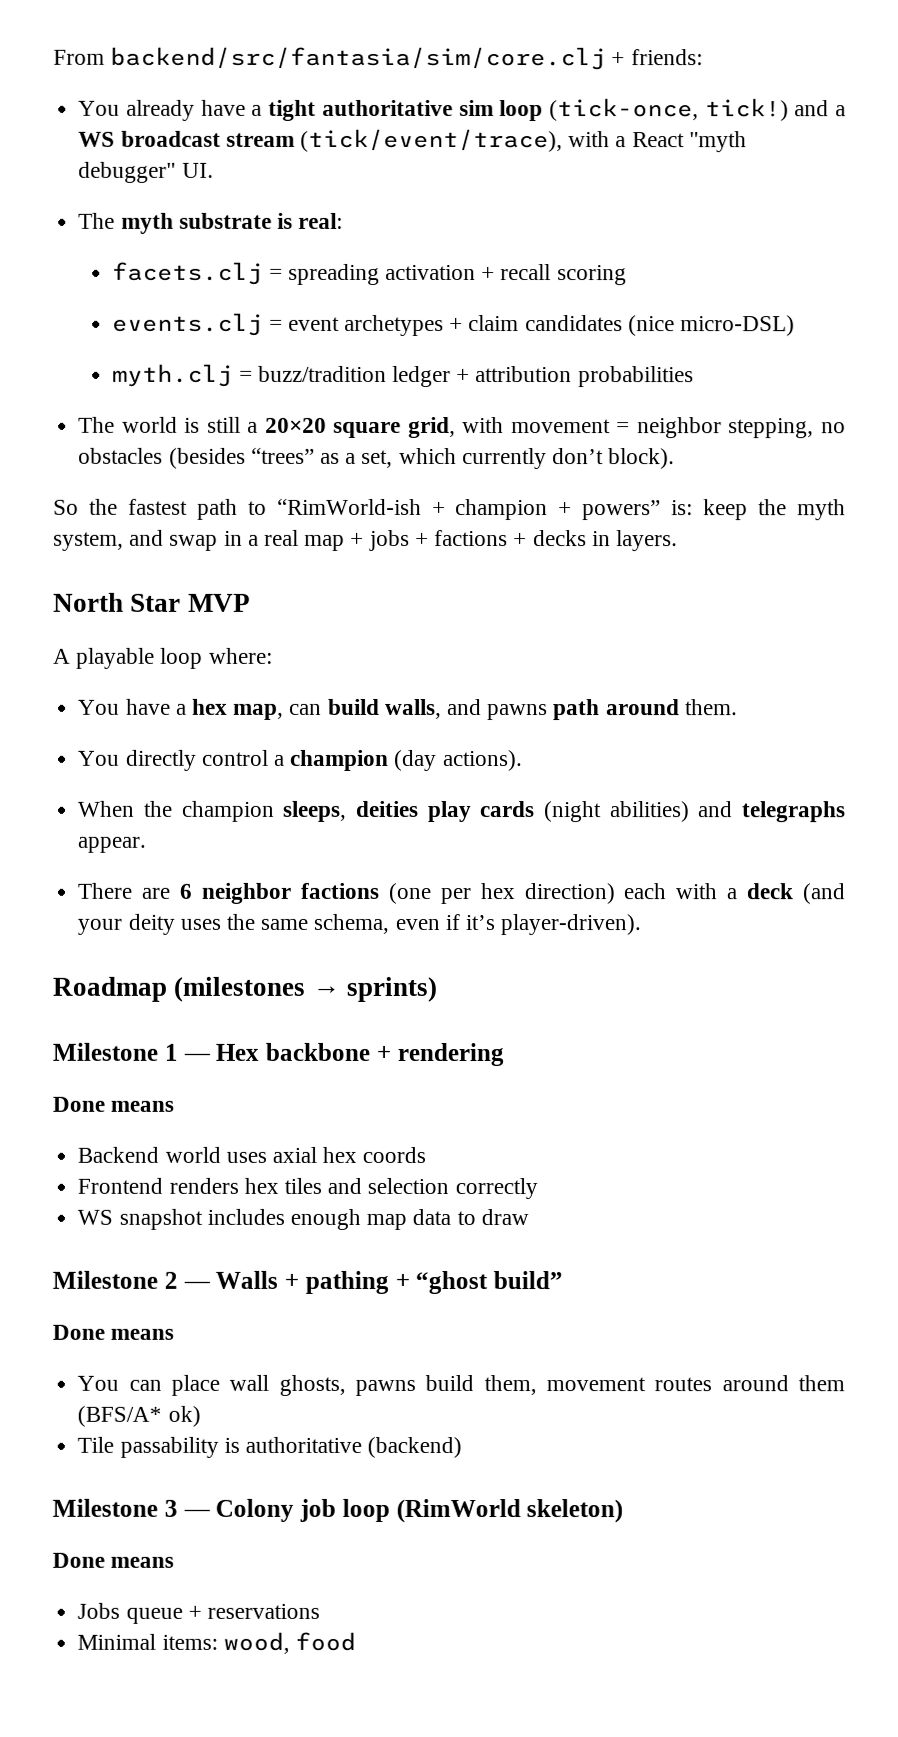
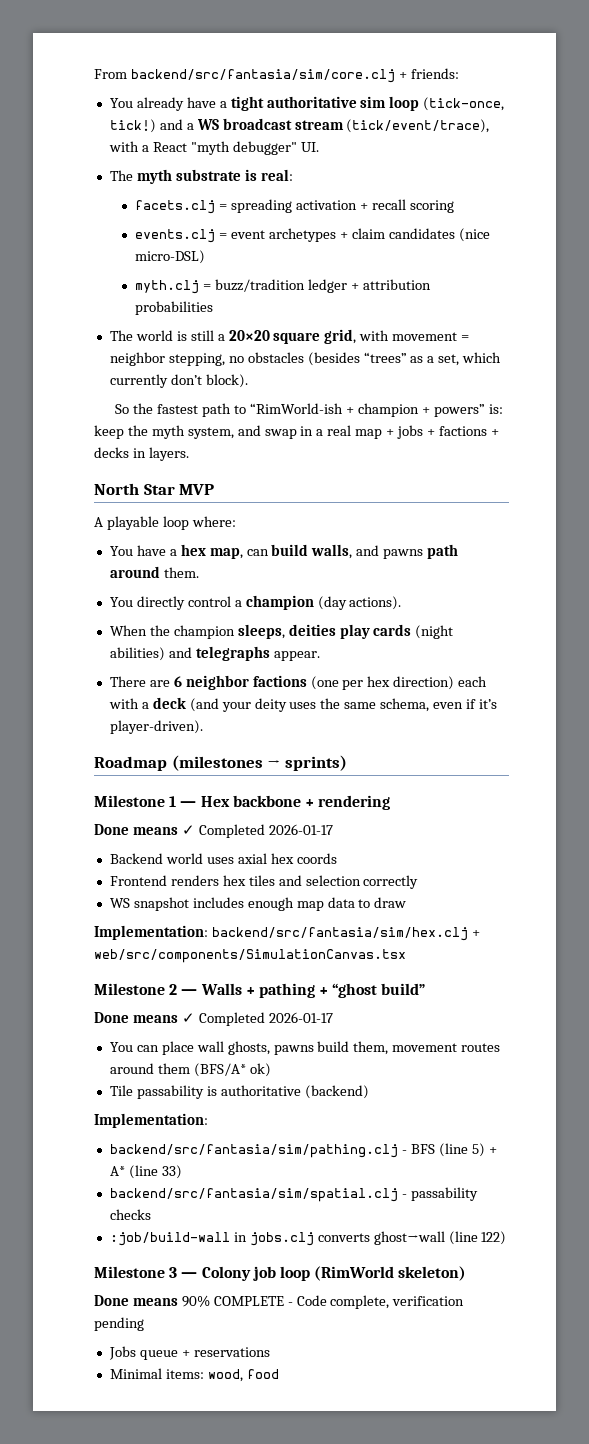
(175, 1106) none -> [181,824,333,838] ✓ Completed 2026-01-17
(529, 1217) none -> [94,925,480,941] [94,949,406,963] // Implementation: backend/src/fantasia/sim/hex.clj + web/src/components/SimulationCanvas.tsx
(175, 1334) none -> [181,1012,333,1026] ✓ Completed 2026-01-17
(463, 1447) none -> [94,1113,208,1128] [109,1143,497,1158] [109,1165,182,1179] [109,1187,478,1202] [109,1209,151,1220] [109,1231,507,1246] // Implementation: // backend/src/fantasia/sim/pathing.clj - BFS (line 5) + A* (line 33) // backend/src/fantasia/sim/spatial.clj - passability checks // :job/build-wall in jobs.clj converts ghost→wall (line 122)
(175, 1562) none -> [181,1295,465,1309] [94,1317,144,1331] 90% COMPLETE - Code complete, verification pending

